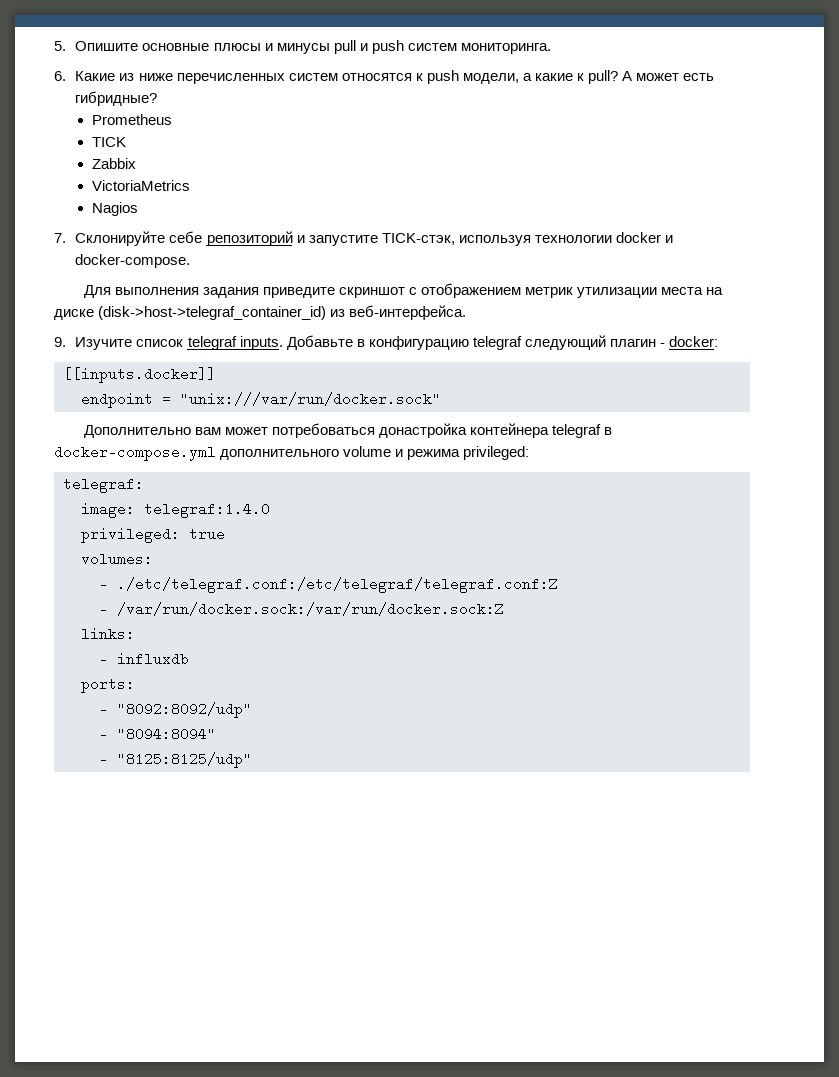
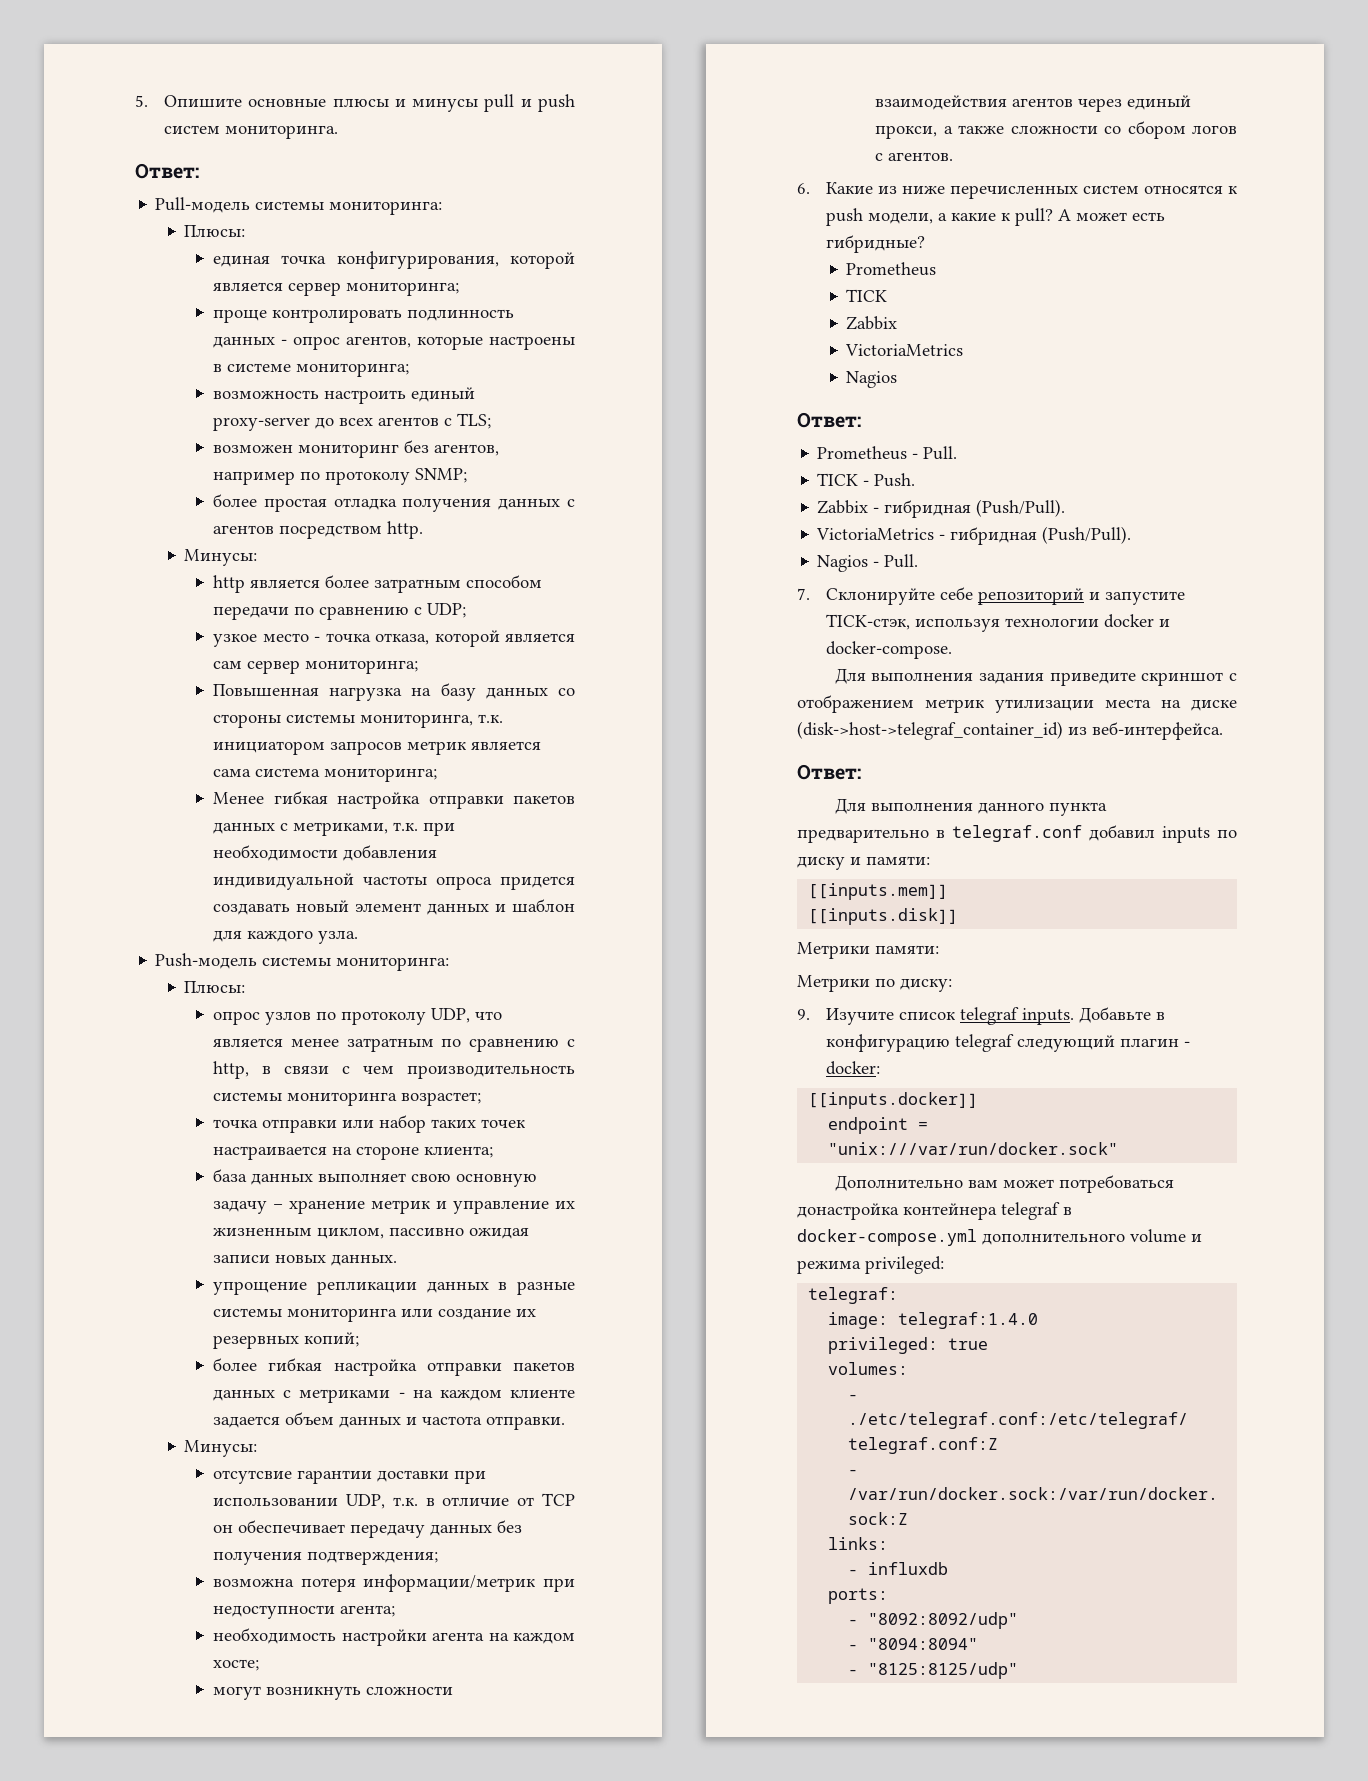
(551, 48) none -> [135,163,199,179] [155,197,443,215] [184,225,246,237] [213,251,575,269] [213,282,460,296] [213,309,515,323] [213,336,575,350] [213,363,410,377] [213,387,476,404] [213,413,492,431] [213,440,500,458] [213,468,468,485] [213,494,575,512] [213,521,424,539] [184,549,258,566] [213,575,543,593] [213,603,467,620] [213,630,575,647] [213,660,419,674] [213,683,575,701] [213,714,504,728] [213,741,542,755] [213,768,438,782] [213,791,575,809] [213,822,456,836] [213,845,438,861] [213,873,575,890] [213,899,575,915] [213,930,359,944] [155,953,450,971] [184,981,246,993] [213,1008,503,1025] [213,1038,575,1052] [213,1061,575,1079] [213,1092,482,1106] [213,1115,527,1133] [213,1146,494,1160] [213,1169,538,1187] [213,1200,575,1214] [213,1227,530,1239] [213,1254,398,1266] [213,1281,575,1295] [213,1308,537,1322] [213,1332,360,1349] [213,1358,575,1376] [213,1389,575,1403] [213,1412,566,1430] [184,1440,258,1457] [213,1470,487,1484] [213,1493,575,1509] [213,1520,523,1538] [213,1551,439,1565] [213,1574,575,1592] [213,1605,396,1619] [213,1628,575,1646] [213,1659,260,1671] [213,1686,454,1700] [875,95,1192,112] [875,121,1237,139] [875,152,954,161] // Ответ: // Pull-модель системы мониторинга: // Плюсы: // единая точка конфигурирования, которой является сервер мониторинга; // проще контролировать подлинность данных - опрос агентов, которые настроены в системе мониторинга; // возможность настроить единый proxy-server до всех агентов с TLS; // возможен мониторинг без агентов, например по протоколу SNMP; // более простая отладка получения данных с агентов посредством http. // Минусы: // http является более затратным способом передачи по сравнению с UDP; // узкое место - точка отказа, которой является сам сервер мониторинга; // Повышенная нагрузка на базу данных со стороны системы мониторинга, т.к. инициатором запросов метрик является сама система мониторинга; // Менее гибкая настройка отправки пакетов данных с метриками, т.к. при необходимости добавления индивидуальной частоты опроса придется создавать новый элемент данных и шаблон для каждого узла. // Push-модель системы мониторинга: // Плюсы: // опрос узлов по протоколу UDP, что является менее затратным по сравнению с http, в связи с чем производительность системы мониторинга возрастет; // точка отправки или набор таких точек настраивается на стороне клиента; // база данных выполняет свою основную задачу – хранение метрик и управление их жизненным циклом, пассивно ожидая записи новых данных. // упрощение репликации данных в разные системы мониторинга или создание их резервных копий; // более гибкая настройка отправки пакетов данных с метриками - на каждом клиенте задается объем данных и частота отправки. // Минусы: // отсутсвие гарантии доставки при использовании UDP, т.к. в отличие от TCP он обеспечивает передачу данных без получения подтверждения; // возможна потеря информации/метрик при недоступности агента; // необходимость настройки агента на каждом хосте; // могут возникнуть сложности взаимодействия агентов через единый прокси, а также сложности со сбором логов с агентов.
(138, 209) none -> [797,412,861,428] [817,446,958,460] [817,473,916,487] [817,499,1066,518] [816,526,1132,545] [817,554,919,572] // Ответ: // Prometheus - Pull. // TICK - Push. // Zabbix - гибридная (Push/Pull). // VictoriaMetrics - гибридная (Push/Pull). // Nagios - Pull.
(467, 312) none -> [797,764,861,780] [834,798,1107,816] [797,825,1237,843] [797,856,930,870] [808,883,949,900] [808,908,959,925] [797,942,939,959] [797,975,952,992] // Ответ: // Для выполнения данного пункта предварительно в telegraf.conf добавил inputs по диску и памяти: // [[inputs.mem]] // [[inputs.disk]] // Метрики памяти: // Метрики по диску:

